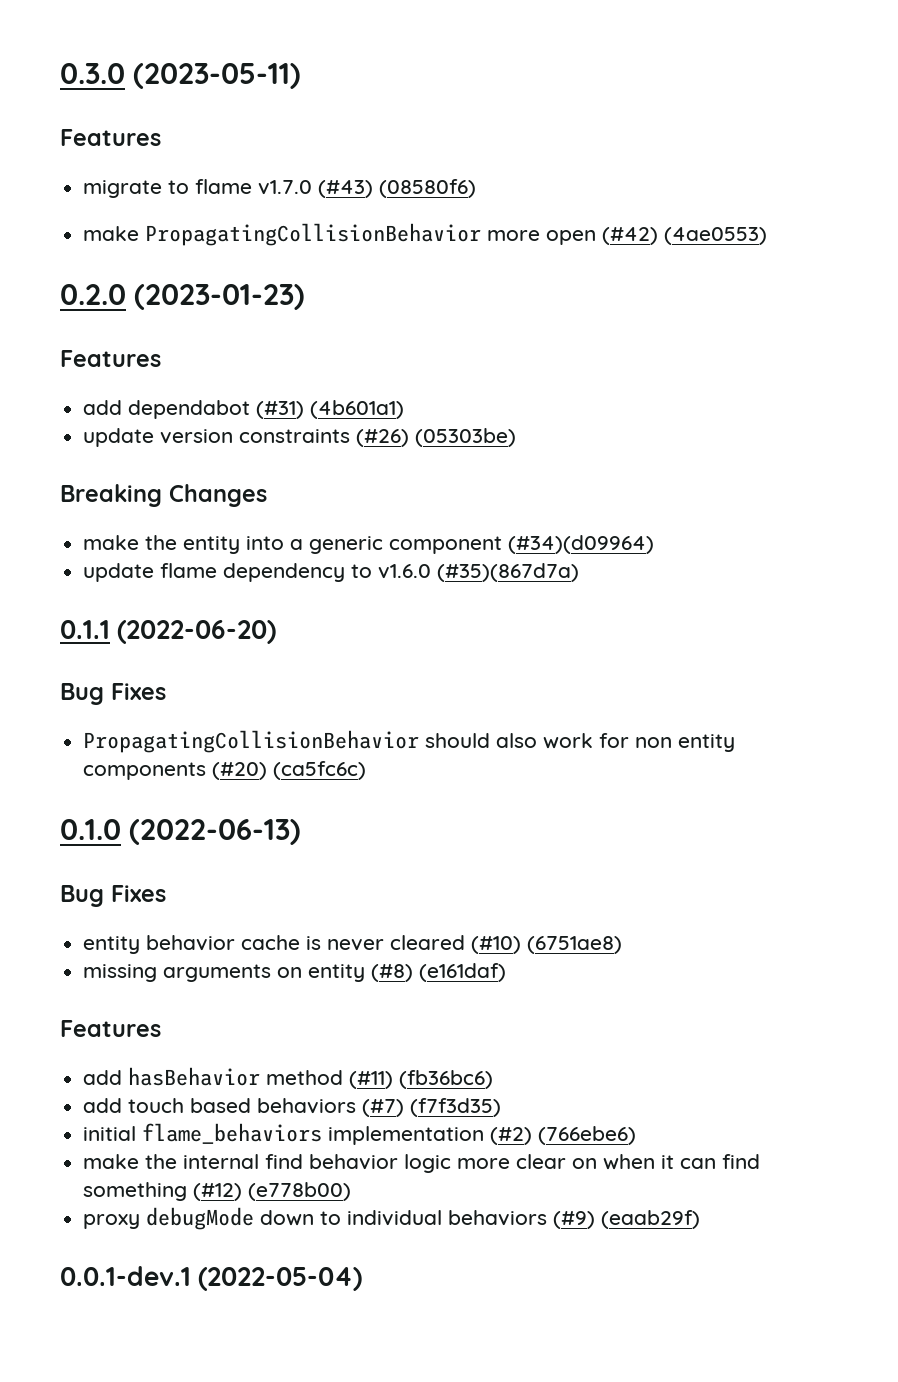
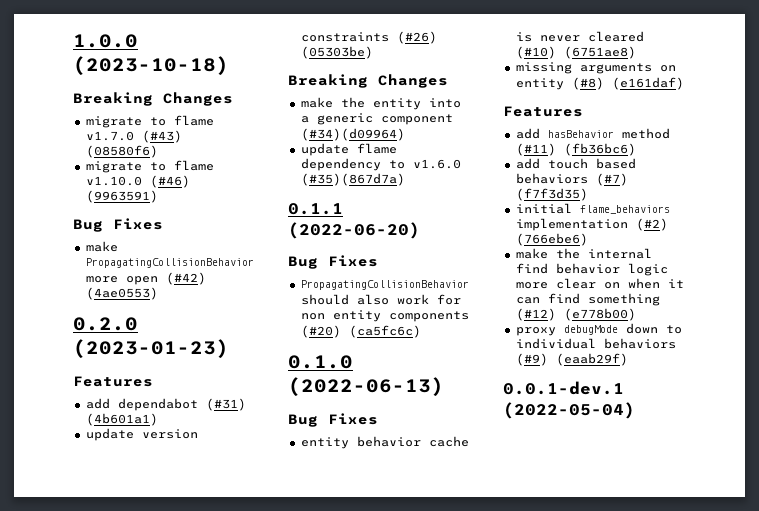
[60,63,301,89] [60,129,161,146] 0.3.0 (2023-05-11) // Features -> [73,34,138,48] [73,56,229,75] [73,92,233,106] 1.0.0 (2023-10-18) // Breaking Changes
(477, 188) none -> [85,160,214,173] [85,175,190,188] [85,190,158,203] [73,218,163,232] // migrate to flame v1.10.0 (#46) (9963591) // Bug Fixes

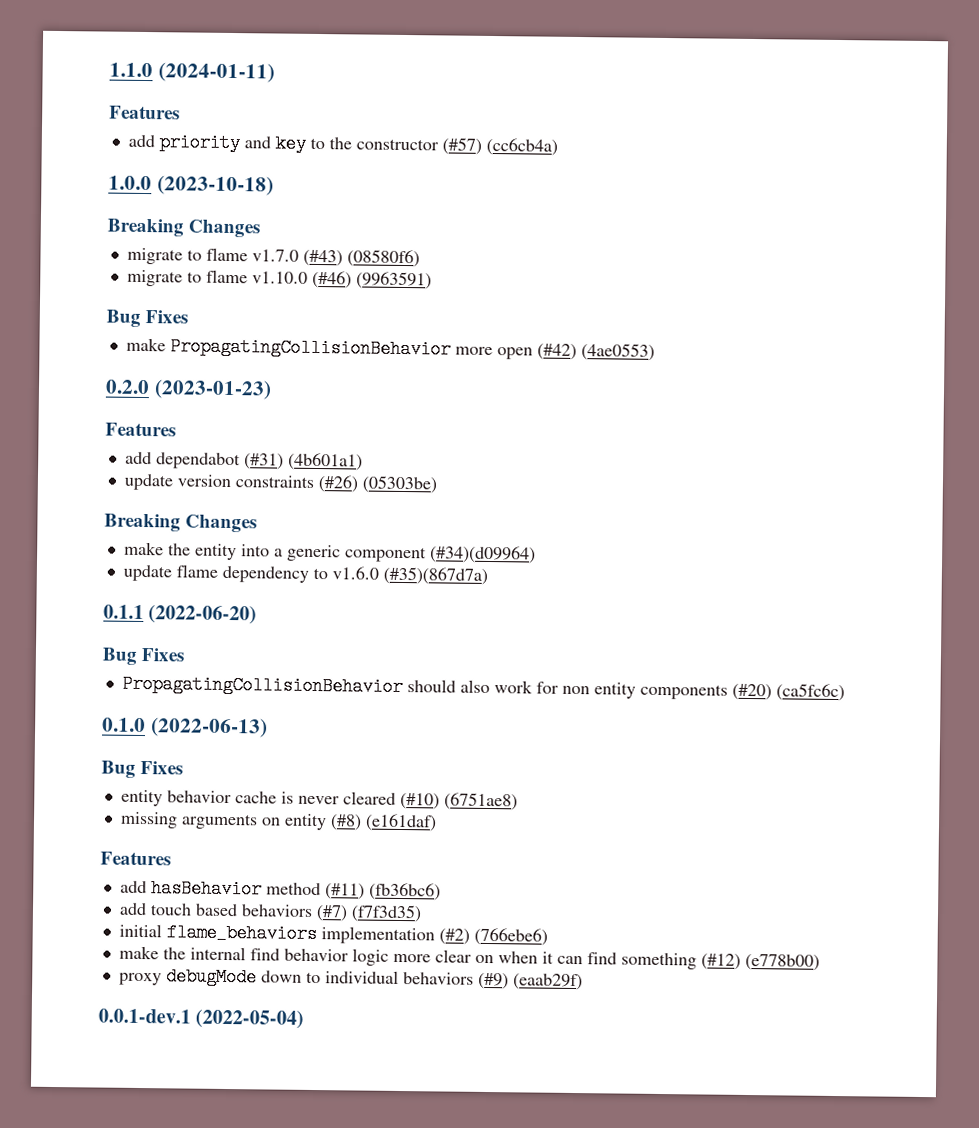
(73, 41) none -> [109,62,275,83] [109,105,180,120] [127,133,558,156] 1.1.0 (2024-01-11) // Features // add priority and key to the constructor (#57) (cc6cb4a) //

